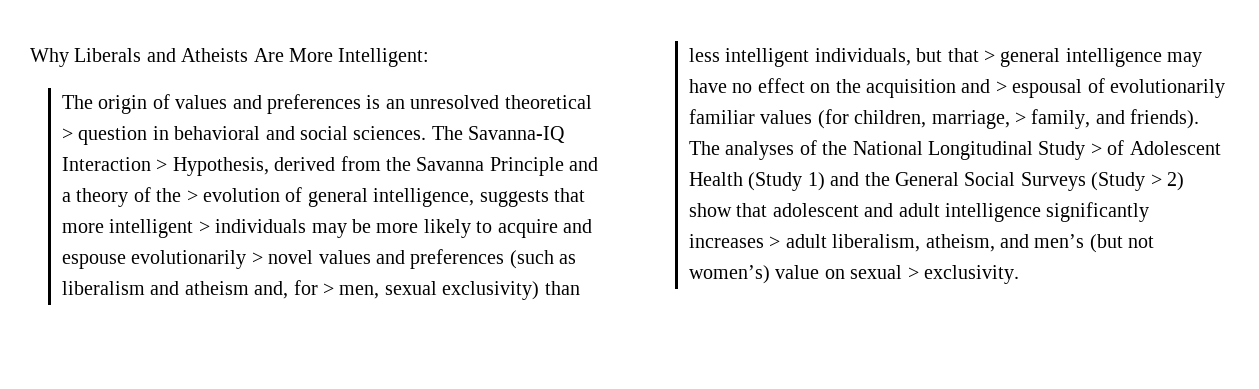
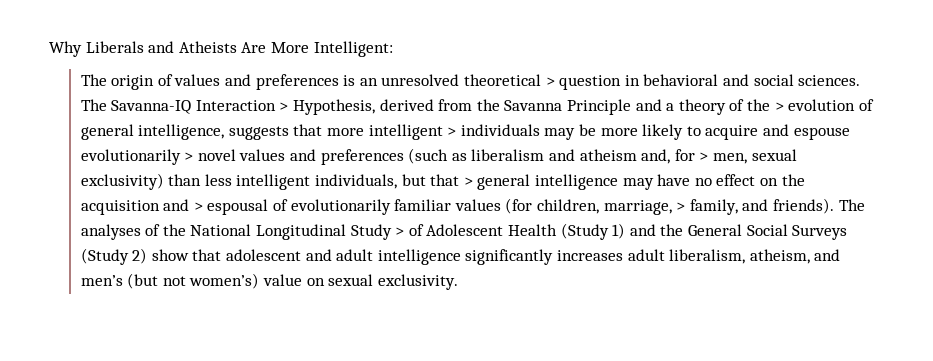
[1150,174,1162,186] > -> (129, 256) none
[769,236,781,248] > -> (624, 255) none
[907,267,919,279] > -> (374, 280) none

